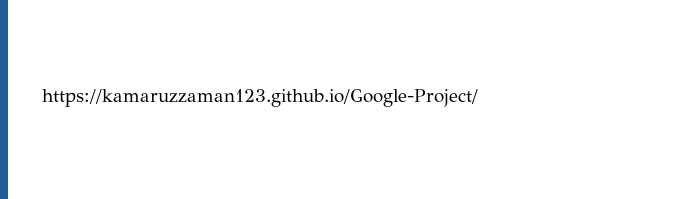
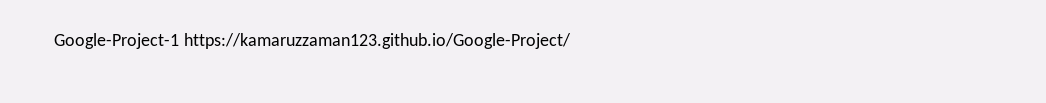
(42, 98) none -> [54,33,179,49] Google-Project-1

